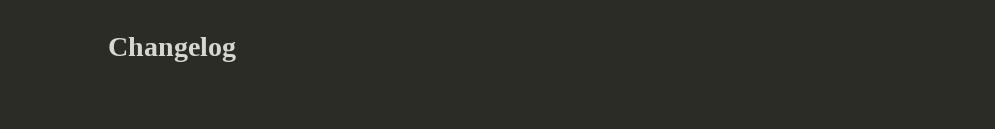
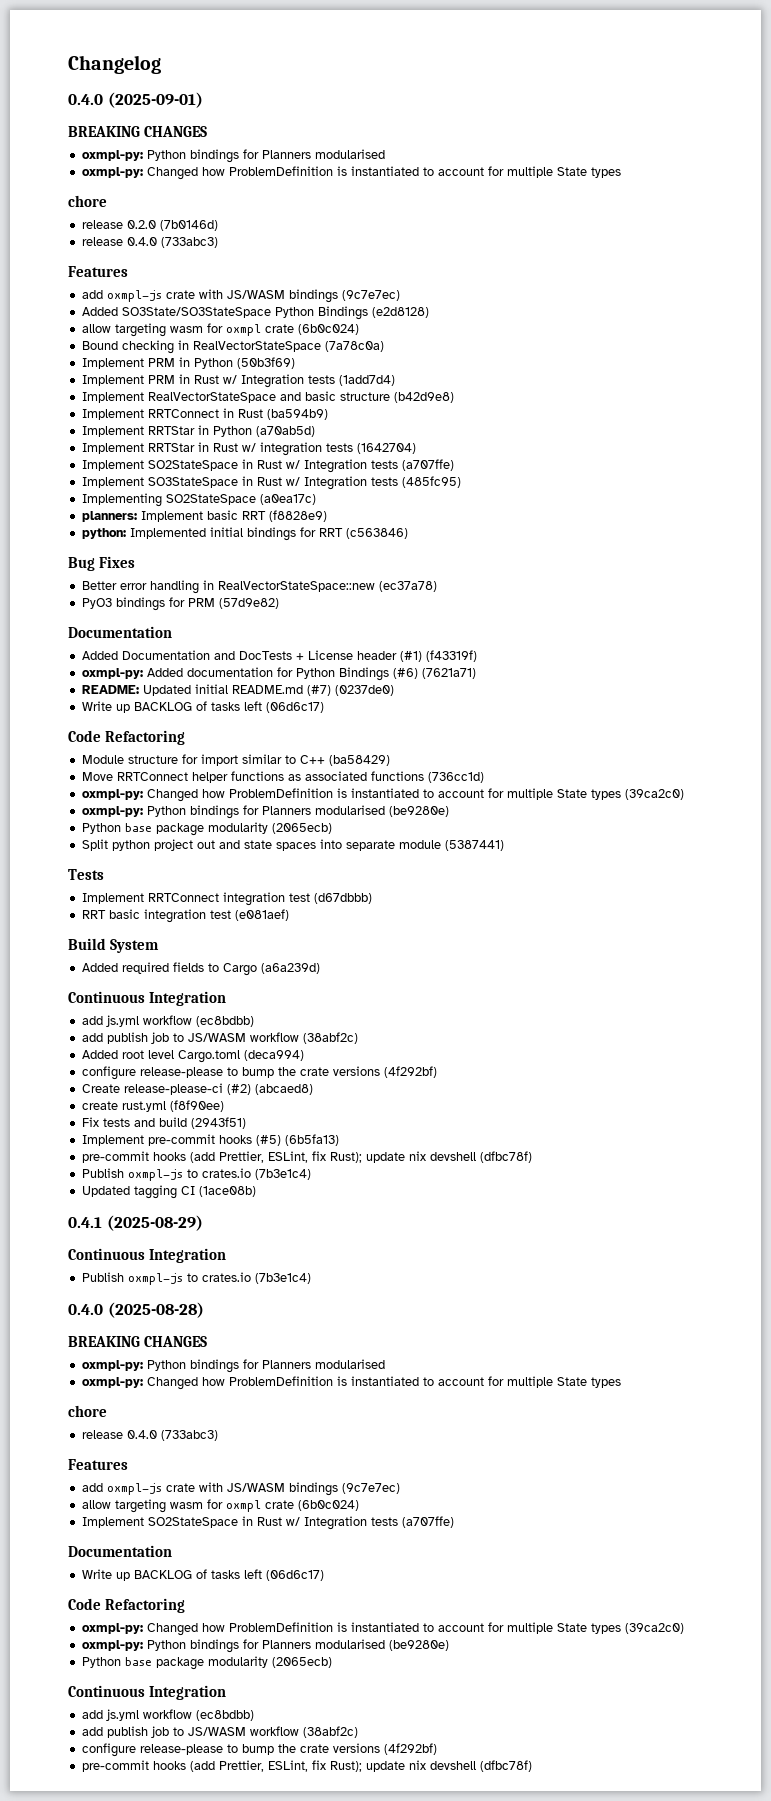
(236, 49) none -> [68,92,203,108] [68,126,207,137] [81,149,385,163] [81,166,621,180] [68,195,107,207] [81,220,218,231] [81,237,218,248] [68,266,128,277] [81,289,400,303] [81,306,429,320] [81,323,359,337] [81,340,384,354] [81,357,295,369] [81,374,395,388] [81,391,454,403] [81,408,328,420] [81,425,315,437] [81,442,416,456] [81,459,454,473] [81,476,461,490] [81,493,316,507] [81,510,327,522] [81,527,408,541] [68,556,135,571] [81,580,437,594] [81,597,279,611] [68,626,172,638] [81,650,477,662] [81,667,476,681] [81,684,394,696] [81,701,324,713] [68,730,185,745] [81,754,390,766] [81,771,484,783] [81,788,684,802] [81,805,449,819] [81,822,332,836] [81,839,504,851] [68,869,104,880] [81,892,372,906] [81,909,289,923] [68,938,159,953] [81,962,320,976] [68,991,226,1006] [81,1015,254,1027] [81,1032,358,1044] [81,1050,304,1063] [81,1066,437,1080] [81,1083,313,1095] [81,1100,224,1112] [81,1117,246,1129] [81,1134,339,1146] [81,1151,532,1163] [81,1168,311,1181] [81,1185,256,1199] [68,1215,203,1231] [68,1248,226,1263] [81,1272,311,1285] [68,1302,204,1318] [68,1336,207,1347] [81,1359,385,1373] [81,1376,621,1390] [68,1405,107,1417] [81,1430,218,1441] [68,1459,128,1470] [81,1482,400,1496] [81,1499,359,1513] [81,1516,454,1530] [68,1545,172,1557] [81,1569,324,1581] [68,1598,185,1613] [81,1622,684,1636] [81,1639,449,1653] [81,1656,332,1670] [68,1685,226,1700] [81,1709,254,1721] [81,1726,358,1738] [81,1743,437,1757] [81,1760,532,1772] // 0.4.0 (2025-09-01) // BREAKING CHANGES // oxmpl-py: Python bindings for Planners modularised // oxmpl-py: Changed how ProblemDefinition is instantiated to account for multiple State types // chore // release 0.2.0 (7b0146d) // release 0.4.0 (733abc3) // Features // add oxmpl-js crate with JS/WASM bindings (9c7e7ec) // Added SO3State/SO3StateSpace Python Bindings (e2d8128) // allow targeting wasm for oxmpl crate (6b0c024) // Bound checking in RealVectorStateSpace (7a78c0a) // Implement PRM in Python (50b3f69) // Implement PRM in Rust w/ Integration tests (1add7d4) // Implement RealVectorStateSpace and basic structure (b42d9e8) // Implement RRTConnect in Rust (ba594b9) // Implement RRTStar in Python (a70ab5d) // Implement RRTStar in Rust w/ integration tests (1642704) // Implement SO2StateSpace in Rust w/ Integration tests (a707ffe) // Implement SO3StateSpace in Rust w/ Integration tests (485fc95) // Implementing SO2StateSpace (a0ea17c) // planners: Implement basic RRT (f8828e9) // python: Implemented initial bindings for RRT (c563846) // Bug Fixes // Better error handling in RealVectorStateSpace::new (ec37a78) // PyO3 bindings for PRM (57d9e82) // Documentation // Added Documentation and DocTests + License header (#1) (f43319f) // oxmpl-py: Added documentation for Python Bindings (#6) (7621a71) // README: Updated initial README.md (#7) (0237de0) // Write up BACKLOG of tasks left (06d6c17) // Code Refactoring // Module structure for import similar to C++ (ba58429) // Move RRTConnect helper functions as associated functions (736cc1d) // oxmpl-py: Changed how ProblemDefinition is instantiated to account for multiple State types (39ca2c0) // oxmpl-py: Python bindings for Planners modularised (be9280e) // Python base package modularity (2065ecb) // Split python project out and state spaces into separate module (5387441) // Tests // Implement RRTConnect integration test (d67dbbb) // RRT basic integration test (e081aef) // Build System // Added required fields to Cargo (a6a239d) // Continuous Integration // add js.yml workflow (ec8bdbb) // add publish job to JS/WASM workflow (38abf2c) // Added root level Cargo.toml (deca994) // configure release-please to bump the crate versions (4f292bf) // Create release-please-ci (#2) (abcaed8) // create rust.yml (f8f90ee) // Fix tests and build (2943f51) // Implement pre-commit hooks (#5) (6b5fa13) // pre-commit hooks (add Prettier, ESLint, fix Rust); update nix devshell (dfbc78f) // Publish oxmpl-js to crates.io (7b3e1c4) // Updated tagging CI (1ace08b) // 0.4.1 (2025-08-29) // Continuous Integration // Publish oxmpl-js to crates.io (7b3e1c4) // 0.4.0 (2025-08-28) // BREAKING CHANGES // oxmpl-py: Python bindings for Planners modularised // oxmpl-py: Changed how ProblemDefinition is instantiated to account for multiple State types // chore // release 0.4.0 (733abc3) // Features // add oxmpl-js crate with JS/WASM bindings (9c7e7ec) // allow targeting wasm for oxmpl crate (6b0c024) // Implement SO2StateSpace in Rust w/ Integration tests (a707ffe) // Documentation // Write up BACKLOG of tasks left (06d6c17) // Code Refactoring // oxmpl-py: Changed how ProblemDefinition is instantiated to account for multiple State types (39ca2c0) // oxmpl-py: Python bindings for Planners modularised (be9280e) // Python base package modularity (2065ecb) // Continuous Integration // add js.yml workflow (ec8bdbb) // add publish job to JS/WASM workflow (38abf2c) // configure release-please to bump the crate versions (4f292bf) // pre-commit hooks (add Prettier, ESLint, fix Rust); update nix devshell (dfbc78f)

